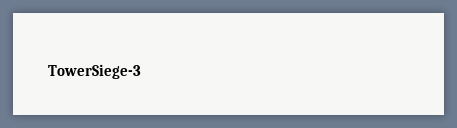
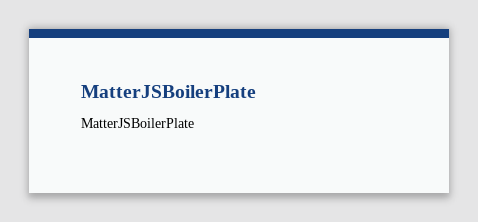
[48,64,141,79] TowerSiege-3 -> [81,85,256,98] [81,118,194,128] MatterJSBoilerPlate // MatterJSBoilerPlate

